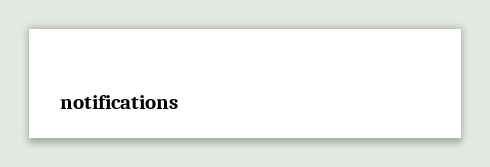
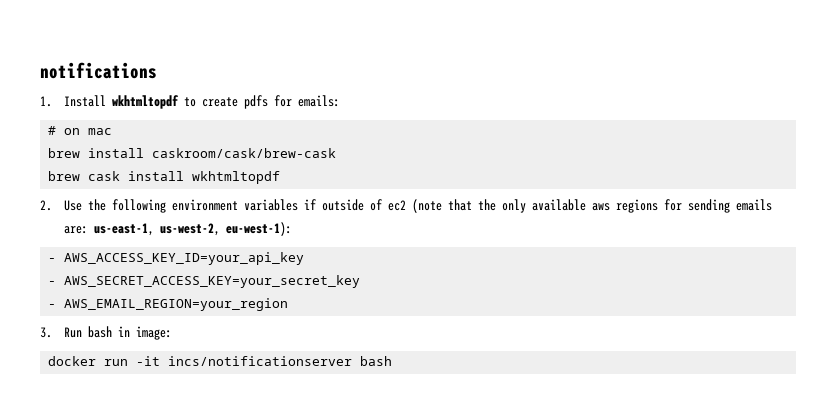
(178, 102) none -> [40,95,341,109] [48,126,113,135] [48,148,337,158] [48,171,281,184] [40,199,773,213] [64,222,293,236] [48,252,305,265] [48,275,361,288] [48,298,289,311] [40,326,173,340] [48,356,393,366] // 1. Install wkhtmltopdf to create pdfs for emails: // # on mac // brew install caskroom/cask/brew-cask // brew cask install wkhtmltopdf // 2. Use the following environment variables if outside of ec2 (note that the only available aws regions for sending emails are: us-east-1, us-west-2, eu-west-1): // - AWS_ACCESS_KEY_ID=your_api_key // - AWS_SECRET_ACCESS_KEY=your_secret_key // - AWS_EMAIL_REGION=your_region // 3. Run bash in image: // docker run -it incs/notificationserver bash

